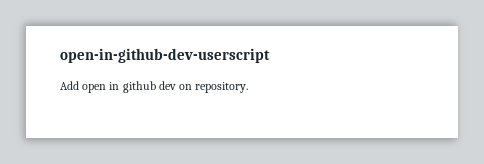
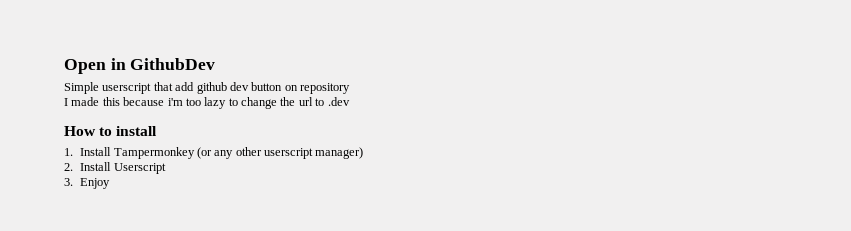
[60,48,270,63] [60,81,249,93] open-in-github-dev-userscript // Add open in github dev on repository. -> [64,58,216,74] [64,82,350,94] [64,97,350,109] [64,126,158,136] [64,147,364,159] [64,162,166,174] [64,178,111,189] Open in GithubDev // Simple userscript that add github dev button on repository // I made this because i'm too lazy to change the url to .dev // How to install // 1. Install Tampermonkey (or any other userscript manager) // 2. Install Userscript // 3. Enjoy

